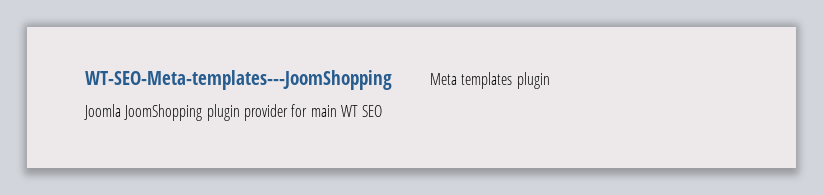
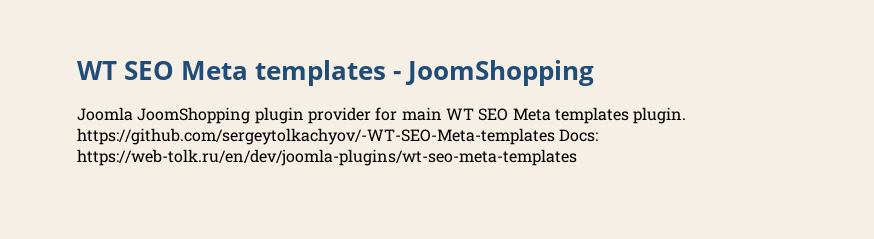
[85,70,392,90] WT-SEO-Meta-templates---JoomShopping -> [77,60,594,86] WT SEO Meta templates - JoomShopping
[516,72,550,89] plugin -> [633,107,687,124] [77,128,599,145] [77,149,577,166] plugin. https://github.com/sergeytolkachyov/-WT-SEO-Meta-templates Docs: https://web-tolk.ru/en/dev/joomla-plugins/wt-seo-meta-templates

